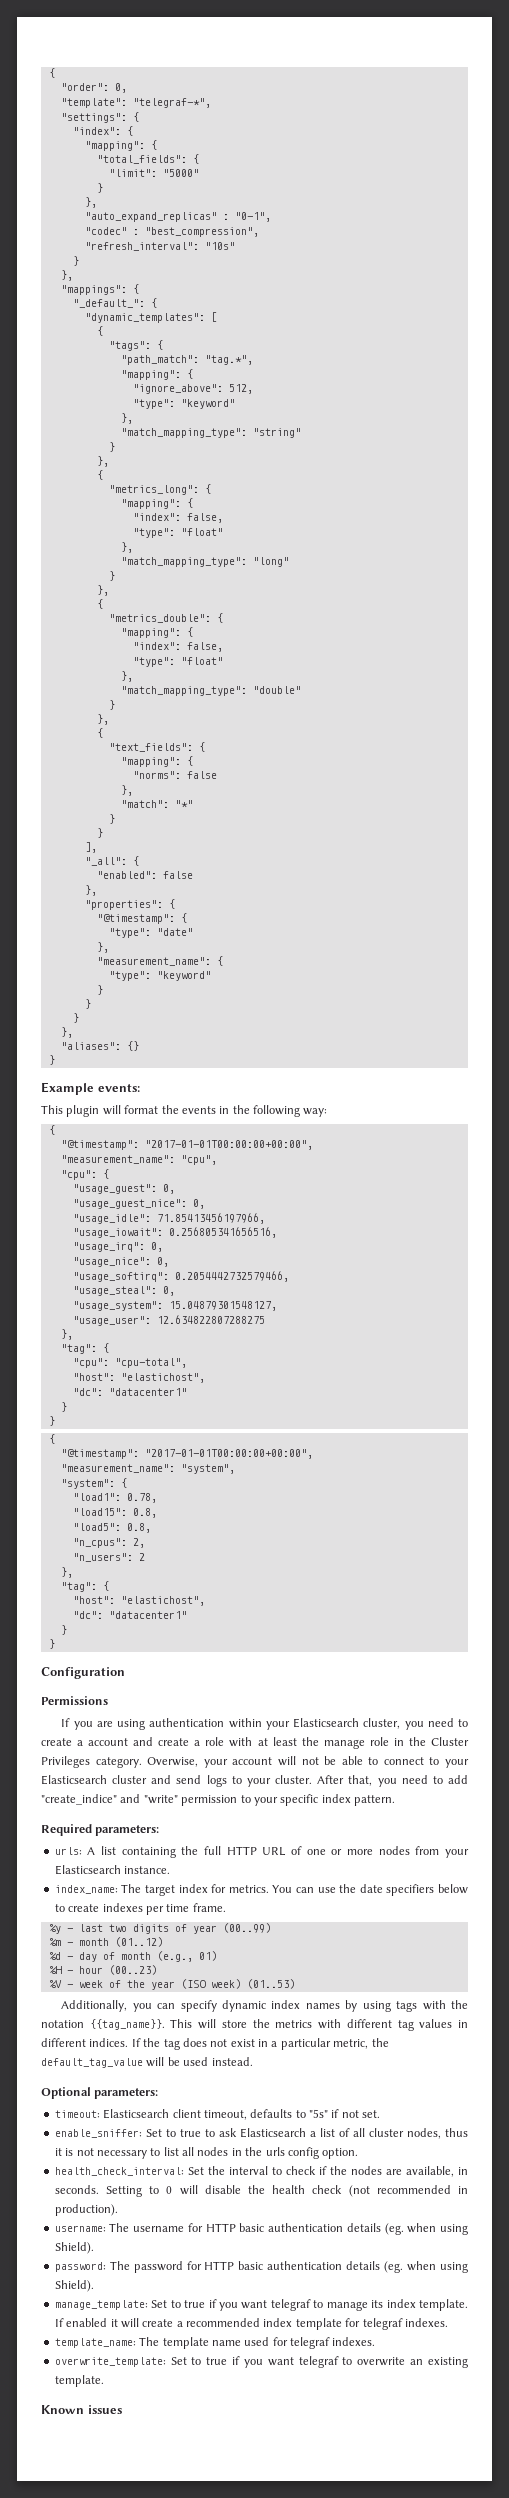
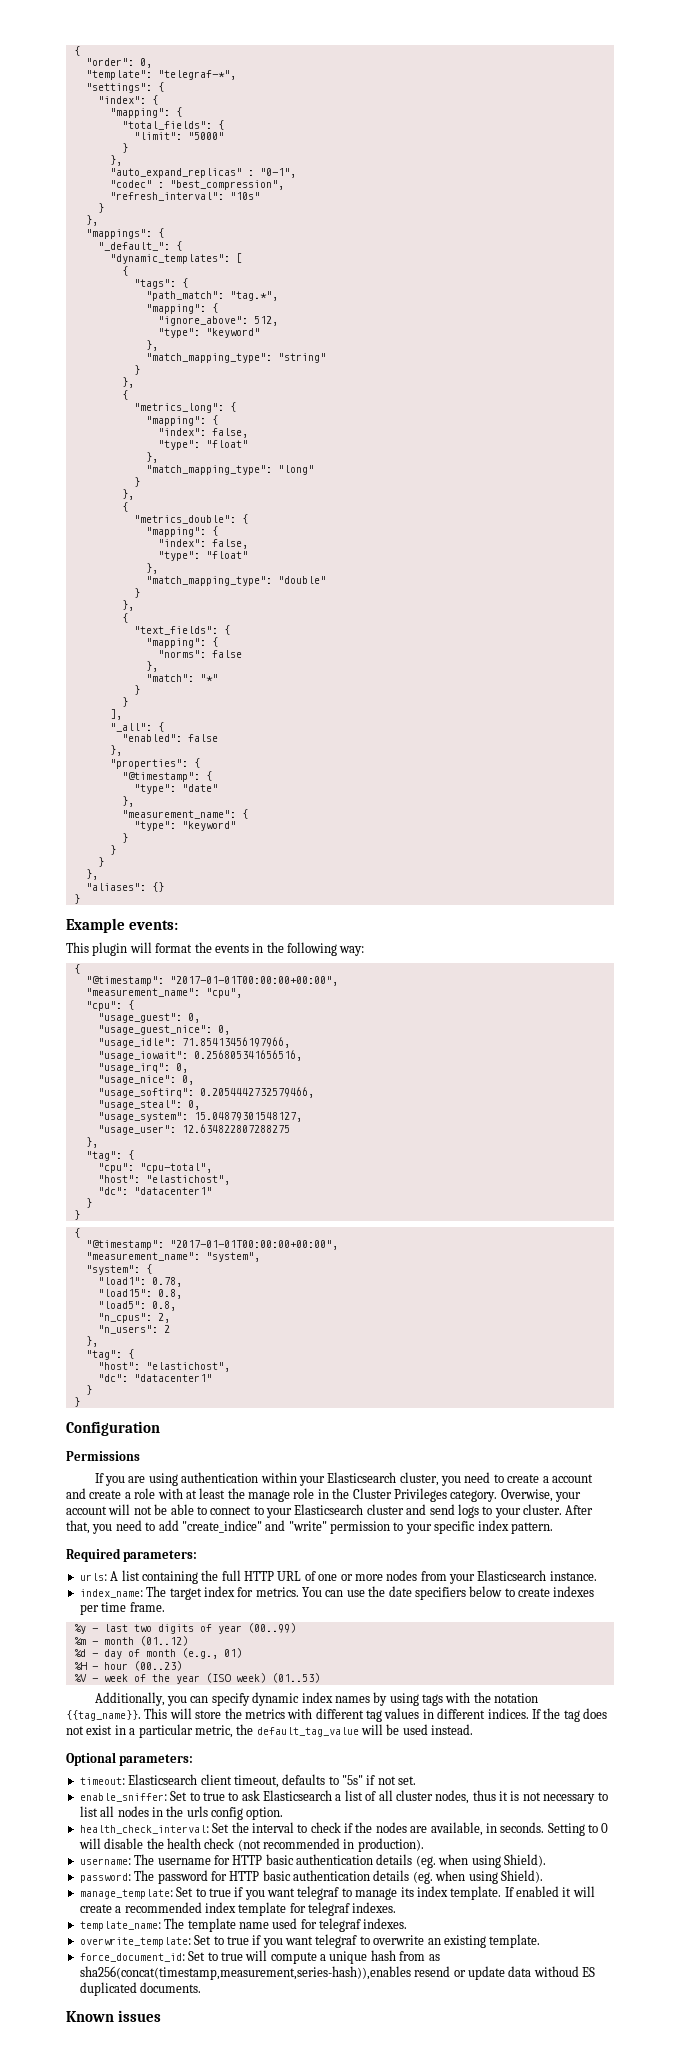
(104, 2381) none -> [79,1950,440,1964] [79,1966,595,1980] [79,1982,202,1996] // force_document_id: Set to true will compute a unique hash from as sha256(concat(timestamp,measurement,series-hash)),enables resend or update data withoud ES duplicated documents.

